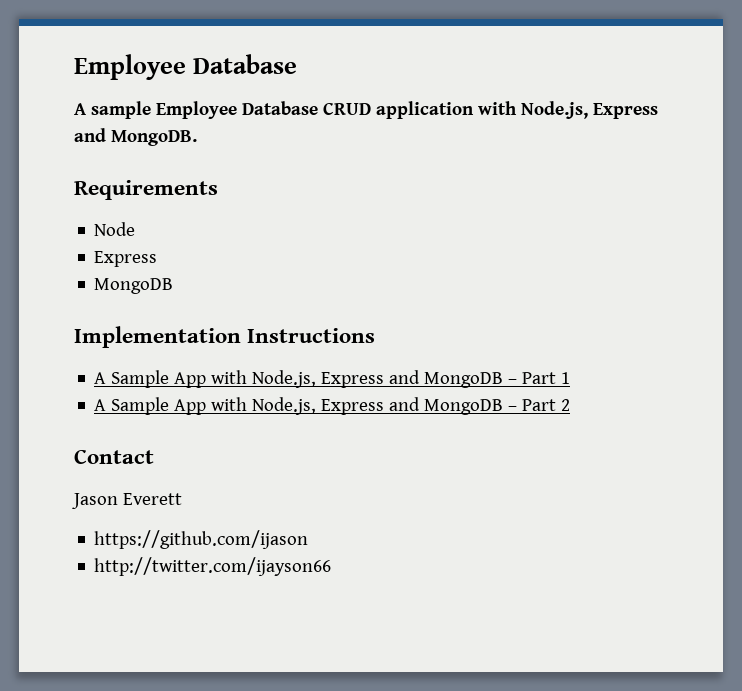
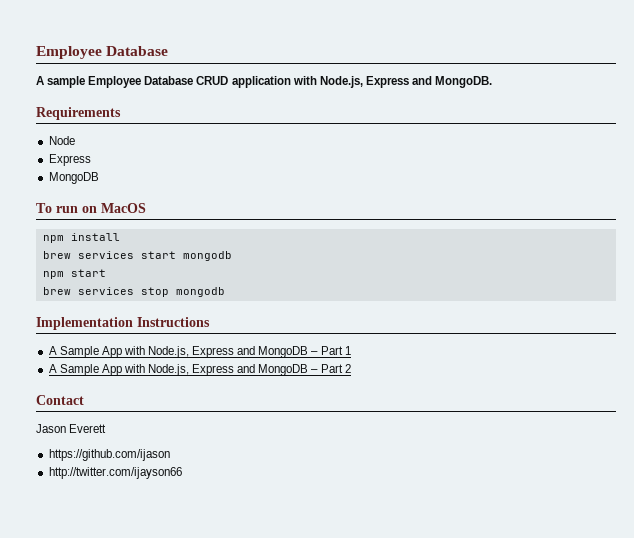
(174, 286) none -> [36,203,146,213] [42,233,120,243] [42,251,232,261] [42,269,106,279] [42,287,225,297] // To run on MacOS // npm install // brew services start mongodb // npm start // brew services stop mongodb

